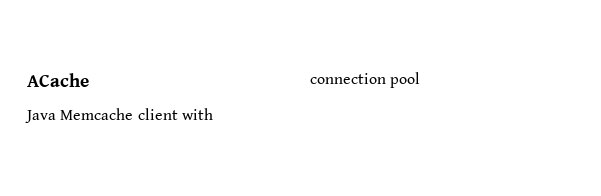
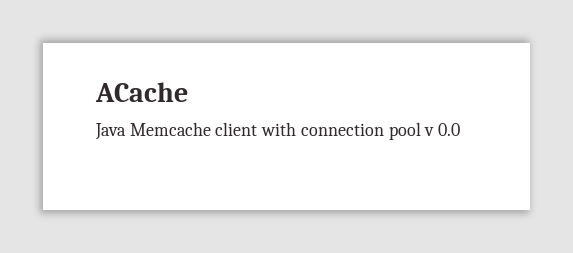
(421, 80) none -> [424,123,461,136] v 0.0

